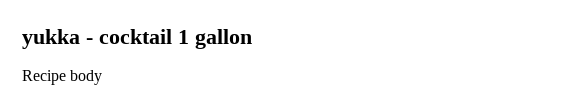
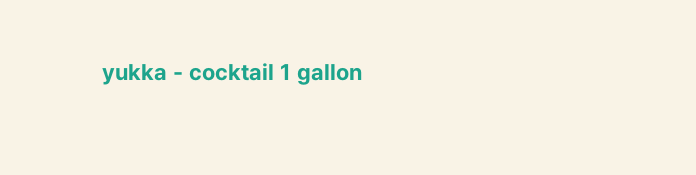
[22,70,103,85] // Recipe body -> (363, 74) none

